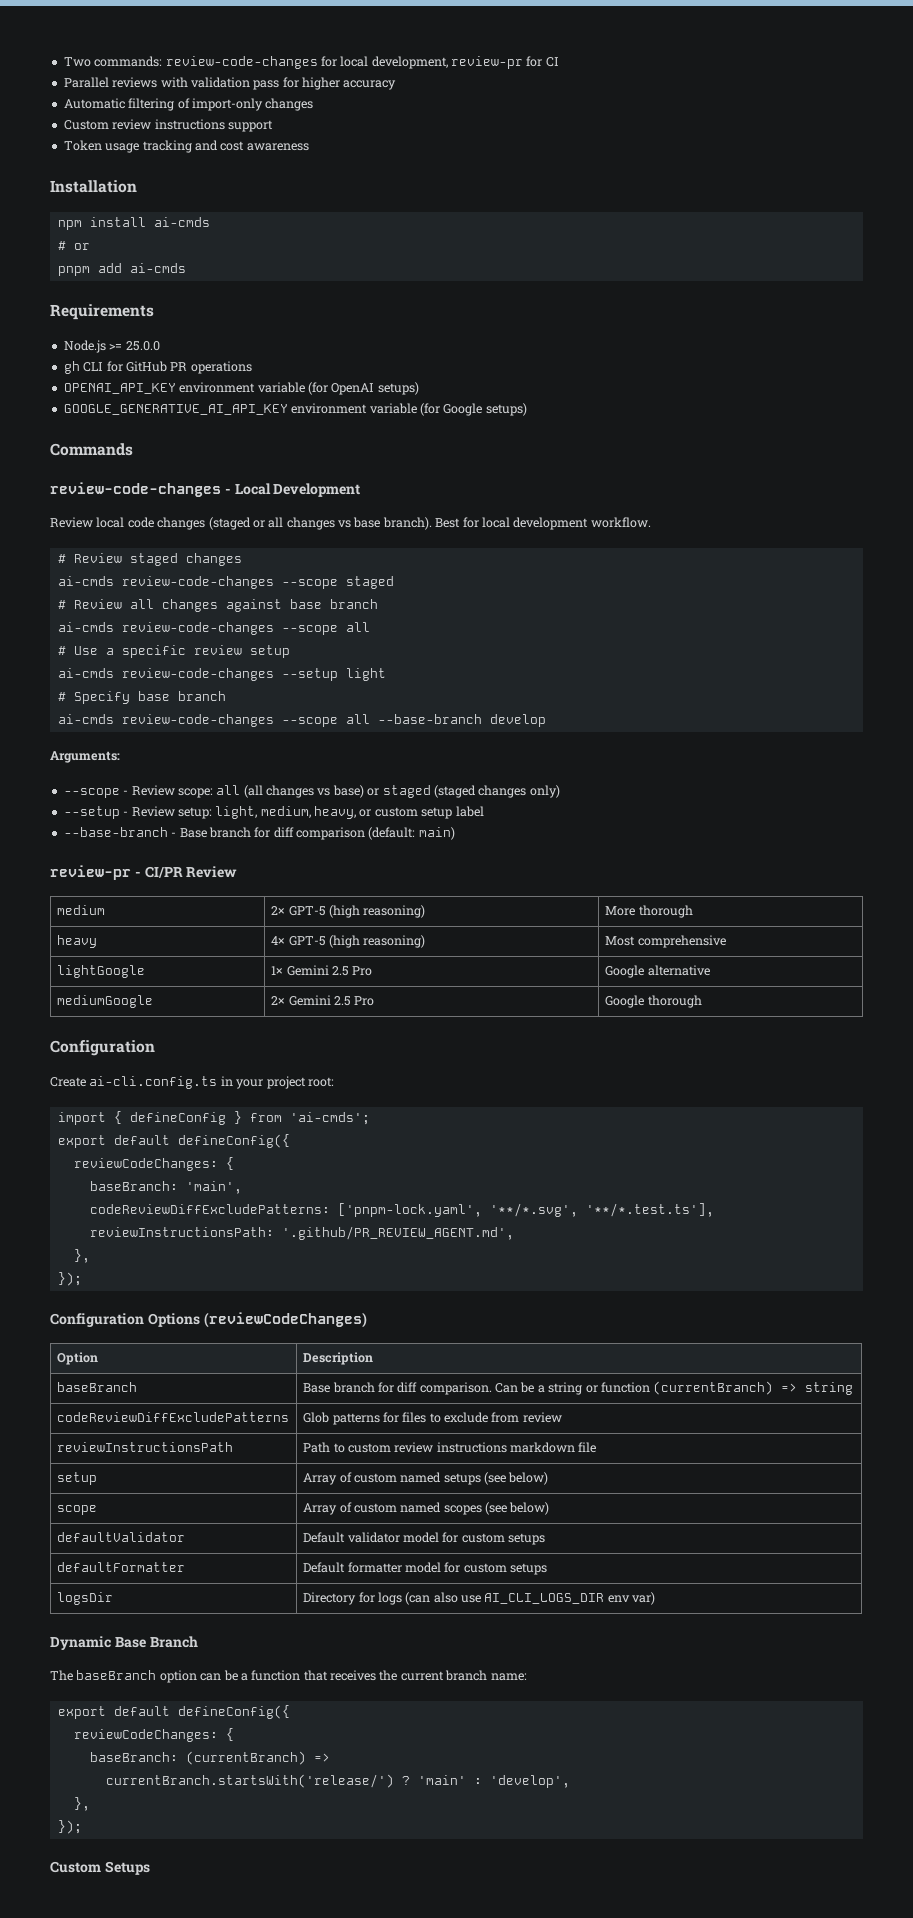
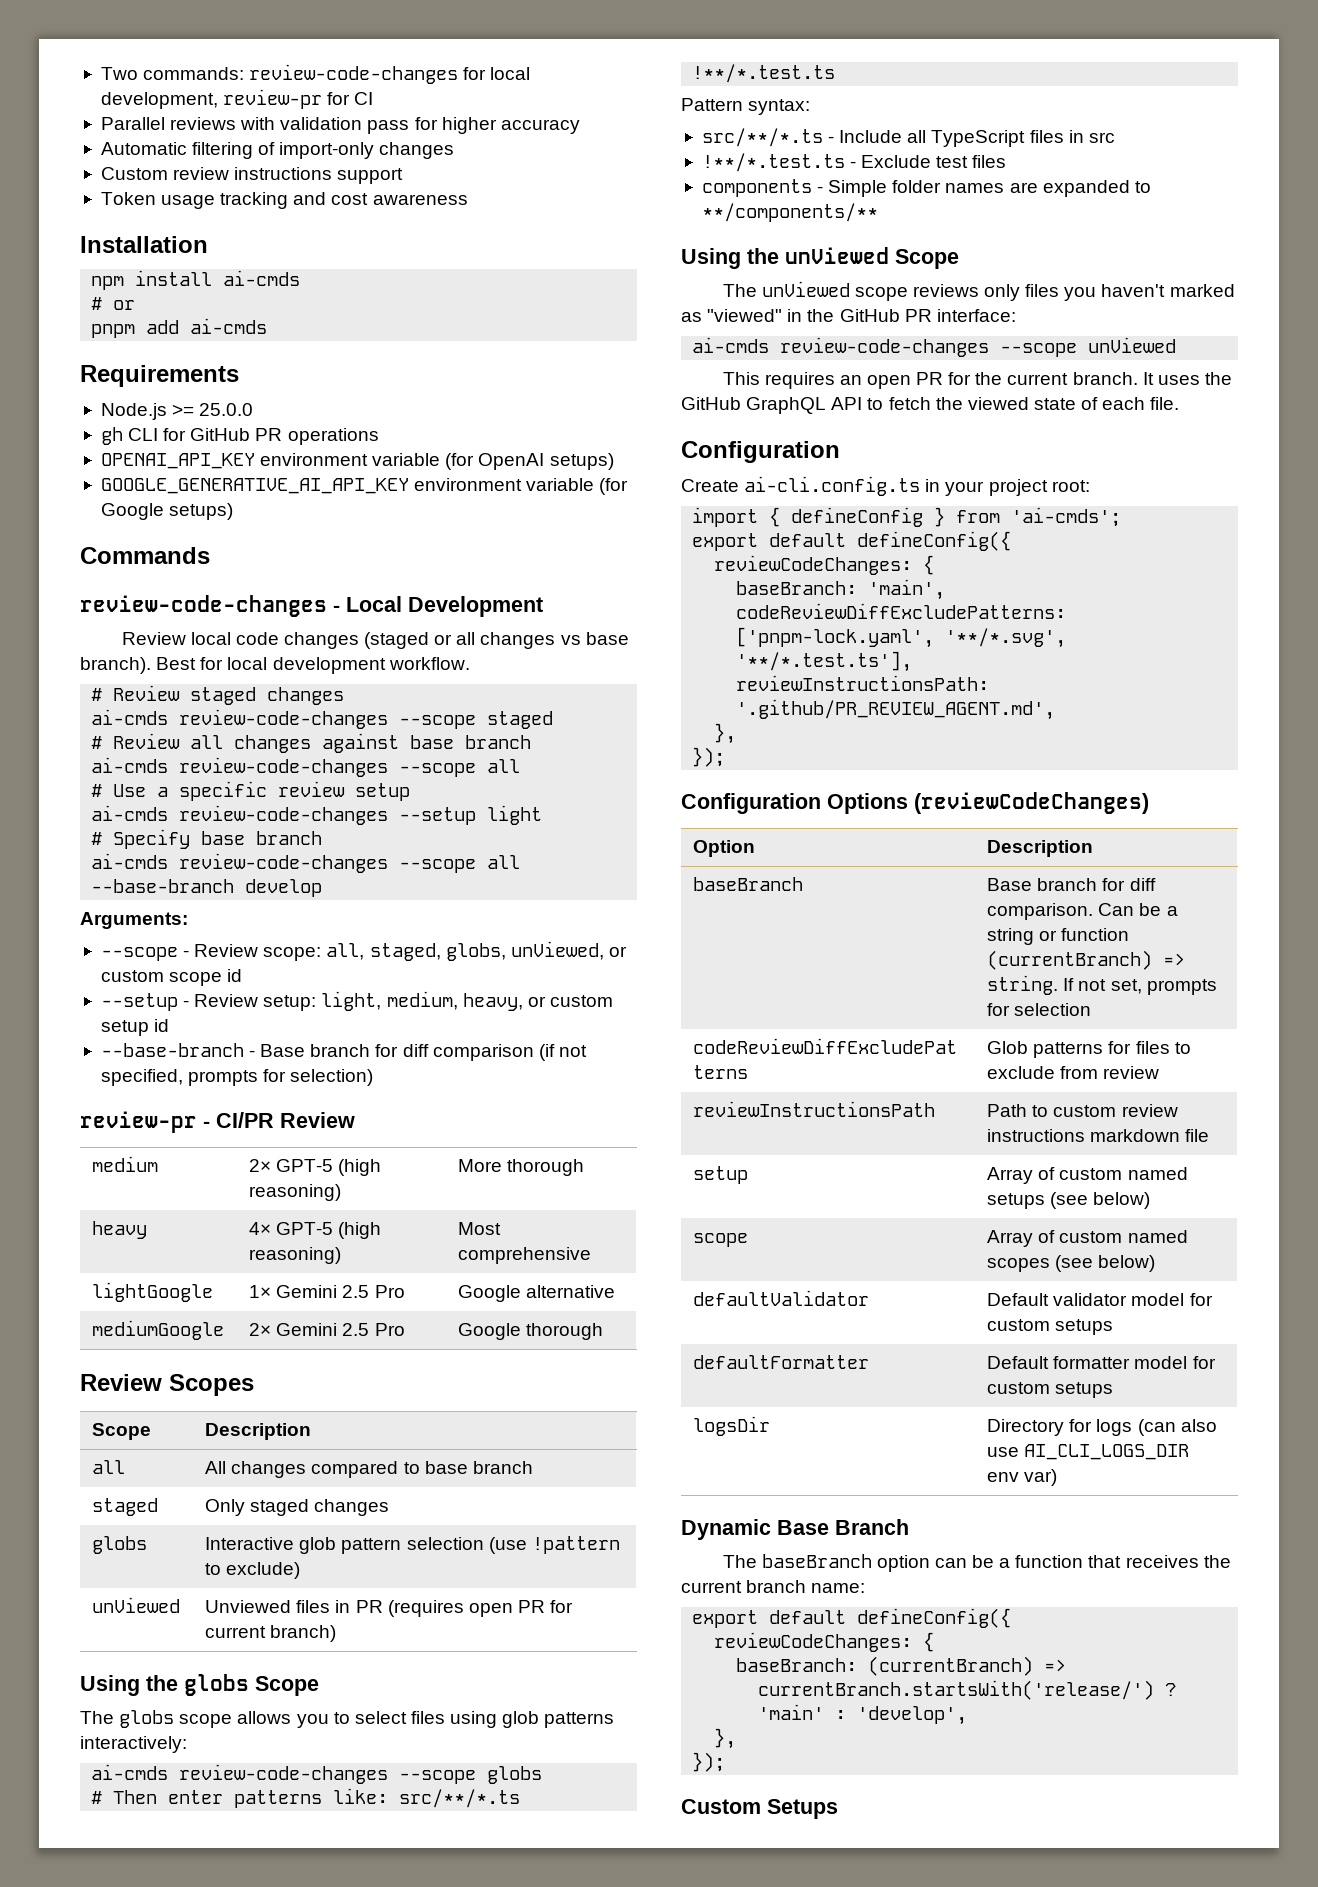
[216,785,560,798] all (all changes vs base) or staged (staged changes only) -> [326,941,627,961] [100,969,243,986] all, staged, globs, unViewed, or custom scope id
[455,806,484,817] label -> [154,1019,170,1032] id
[368,827,455,840] (default: main) -> [538,1044,587,1061] [100,1069,374,1086] (if not specified, prompts for selection)
(702, 1001) none -> [80,1374,254,1396] [92,1423,152,1440] [205,1423,312,1440] [92,1460,126,1474] [205,1461,533,1478] [92,1498,159,1516] [205,1499,390,1516] [92,1536,148,1554] [205,1536,620,1554] [205,1562,301,1579] [92,1597,181,1613] [205,1600,574,1617] [205,1625,337,1642] [80,1674,319,1696] [80,1710,615,1728] [80,1736,187,1753] [91,1764,543,1784] [91,1788,521,1808] [692,64,836,83] [681,98,811,115] [701,128,1115,147] [701,153,1007,172] [701,179,1151,197] [701,203,878,222] [681,247,959,269] [722,281,1235,301] [681,309,1016,322] [692,337,1177,357] [722,372,1232,389] [681,397,1180,414] // Review Scopes // Scope | Description // all | All changes compared to base branch // staged | Only staged changes // globs | Interactive glob pattern selection (use !pattern to exclude) // unViewed | Unviewed files in PR (requires open PR for current branch) // Using the globs Scope // The globs scope allows you to select files using glob patterns interactively: // ai-cmds review-code-changes --scope globs // # Then enter patterns like: src/**/*.ts !**/*.test.ts // Pattern syntax: // src/**/*.ts - Include all TypeScript files in src // !**/*.test.ts - Exclude test files // components - Simple folder names are expanded to **/components/** // Using the unViewed Scope // The unViewed scope reviews only files you haven't marked as "viewed" in the GitHub PR interface: // ai-cmds review-code-changes --scope unViewed // This requires an open PR for the current branch. It uses the GitHub GraphQL API to fetch the viewed state of each file.
[805,1382,854,1395] string -> [987,975,1217,995] [987,1003,1092,1016] string. If not set, prompts for selection

